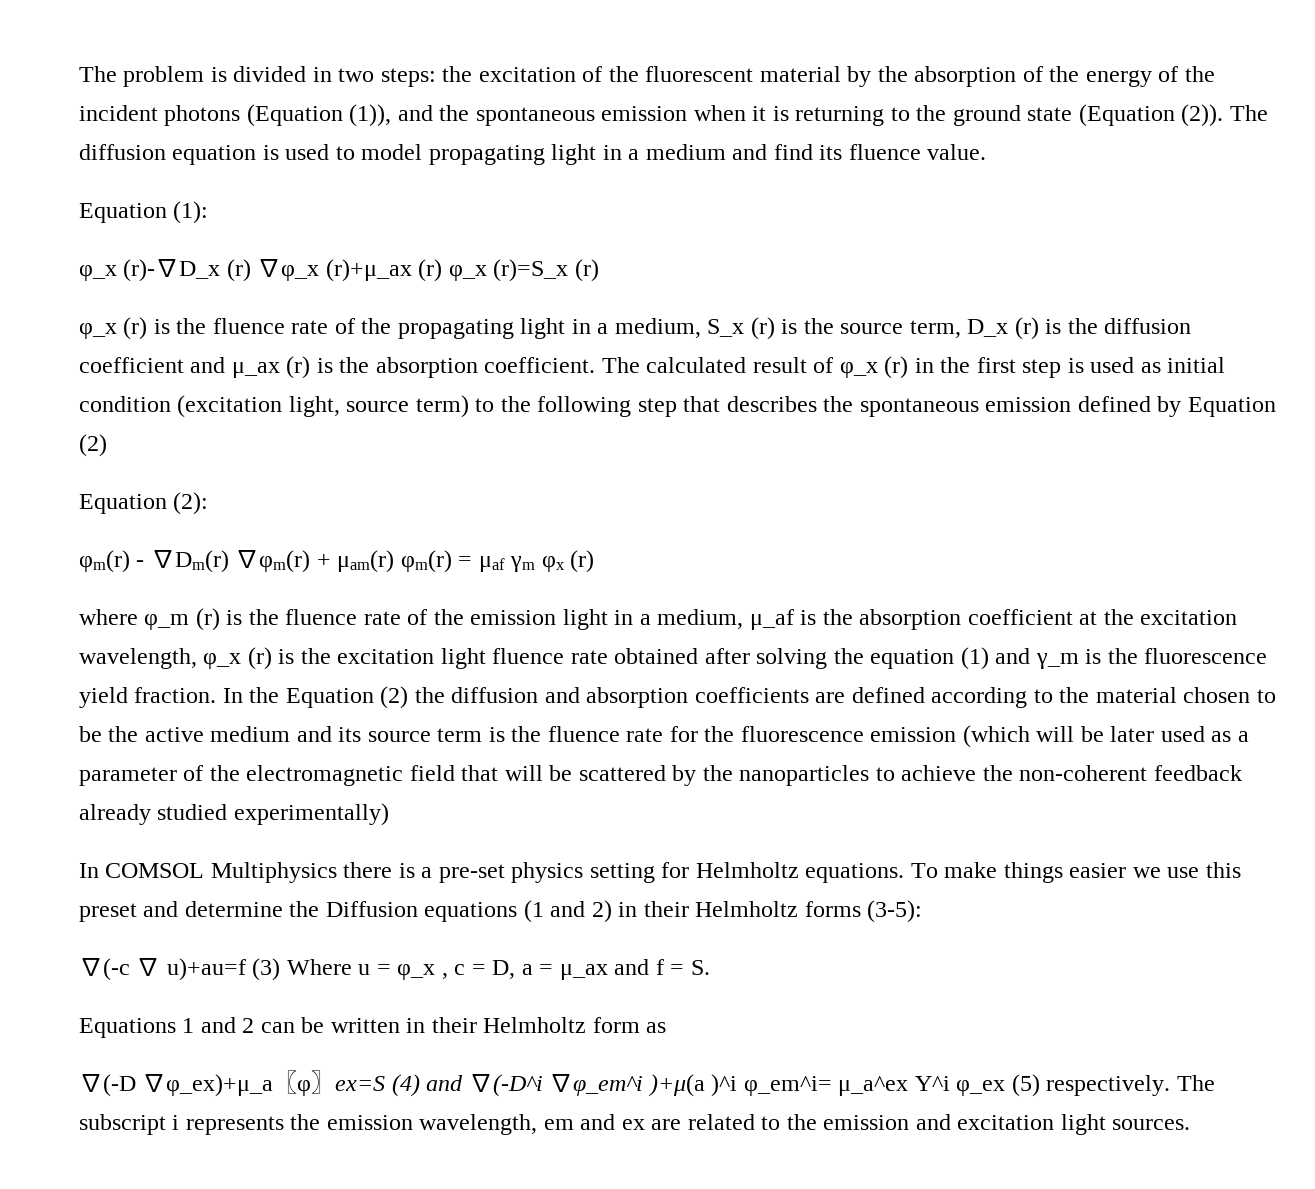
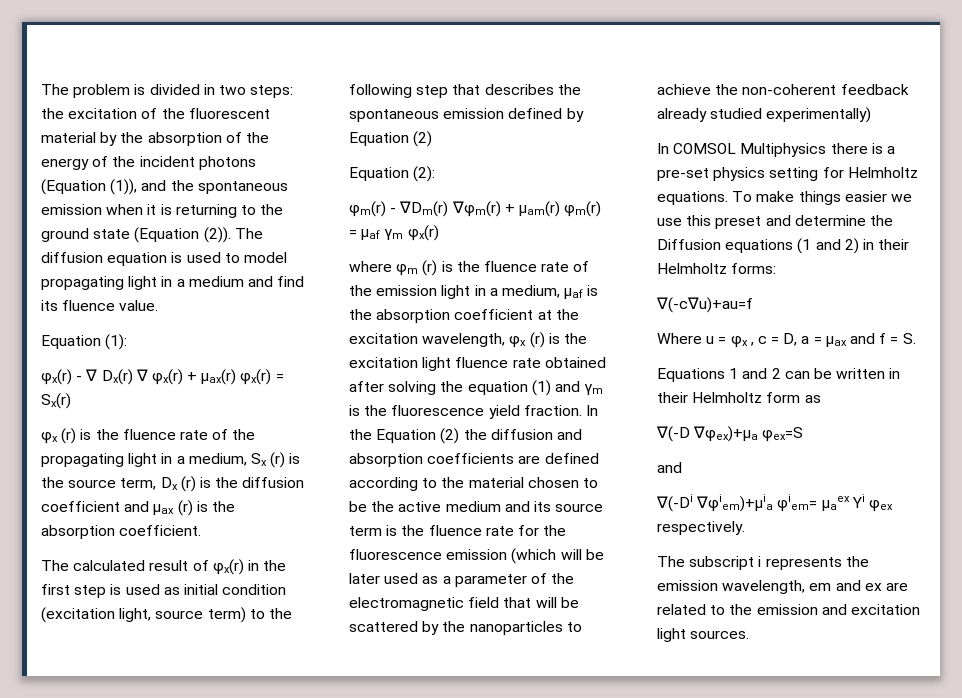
[79,259,599,282] [79,323,117,339] φ_x (r)-∇D_x (r) ∇φ_x (r)+μ_ax (r) φ_x (r)=S_x (r) // φ_x -> [41,369,284,385] [41,393,71,409] [41,432,58,444] φx(r) - ∇ Dx(r) ∇ φx(r) + μax(r) φx(r) = Sx(r) // φx
[707,319,745,337] S_x -> [250,453,267,466] Sx
[967,319,1009,337] D_x -> [160,477,178,490] Dx
[231,362,280,378] μ_ax -> [153,504,175,515] μax
(596, 365) none -> (202, 530) //
[839,356,909,379] φ_x (r) -> [212,559,244,575] φx(r)
[541,550,595,573] φx (r) -> [407,225,439,241] φx(r)
[144,614,190,630] φ_m -> [396,264,419,276] φm
[749,609,794,630] μ_af -> [564,288,584,299] μaf
[203,653,242,669] φ_x -> [509,336,527,348] φx
[1035,653,1079,669] γ_m -> [584,384,604,395] γm
[804,900,923,923] [79,958,281,981] forms (3-5): // ∇(-c ∇ u)+au=f (3) -> [731,263,777,274] [656,297,753,313] forms: // ∇(-c∇u)+au=f //
[397,964,436,980] φ_x -> [730,336,748,348] φx
[559,964,608,980] μ_ax -> [825,336,847,347] μax
[142,1070,1040,1097] ∇φ_ex)+μ_a〖φ〗ex=S (4) and ∇(-D^i ∇φ_em^i )+μ(a )^i φ_em^i= μ_a^ex Y^i φ_ex (5) -> [693,426,804,442] [657,462,682,473] [656,494,893,512] ∇φex)+μa φex=S // and // ∇(-Di ∇φiem)+μia φiem= μaex Yi φex
(1171, 1085) none -> (745, 528) //

